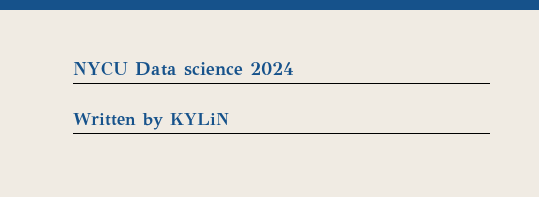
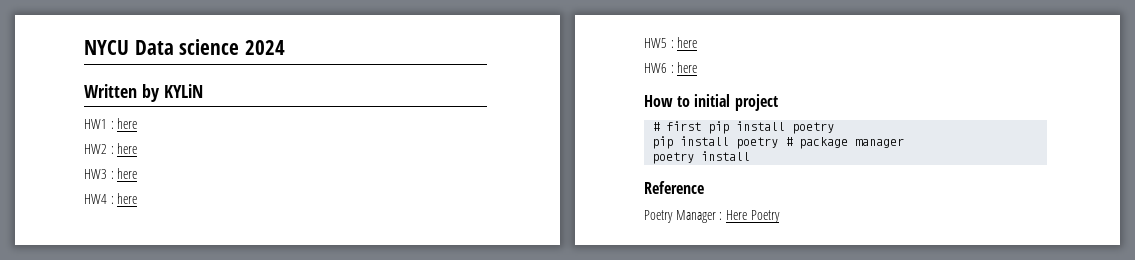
(229, 119) none -> [84,118,138,129] [84,143,138,154] [84,168,138,179] [84,193,138,204] [644,37,698,48] [644,62,698,73] [644,94,778,111] [652,121,835,134] [652,136,905,149] [652,151,751,164] [644,181,704,194] [644,210,780,223] // HW1 : here // HW2 : here // HW3 : here // HW4 : here // HW5 : here // HW6 : here // How to initial project // # first pip install poetry // pip install poetry # package manager // poetry install // Reference // Poetry Manager : Here Poetry

